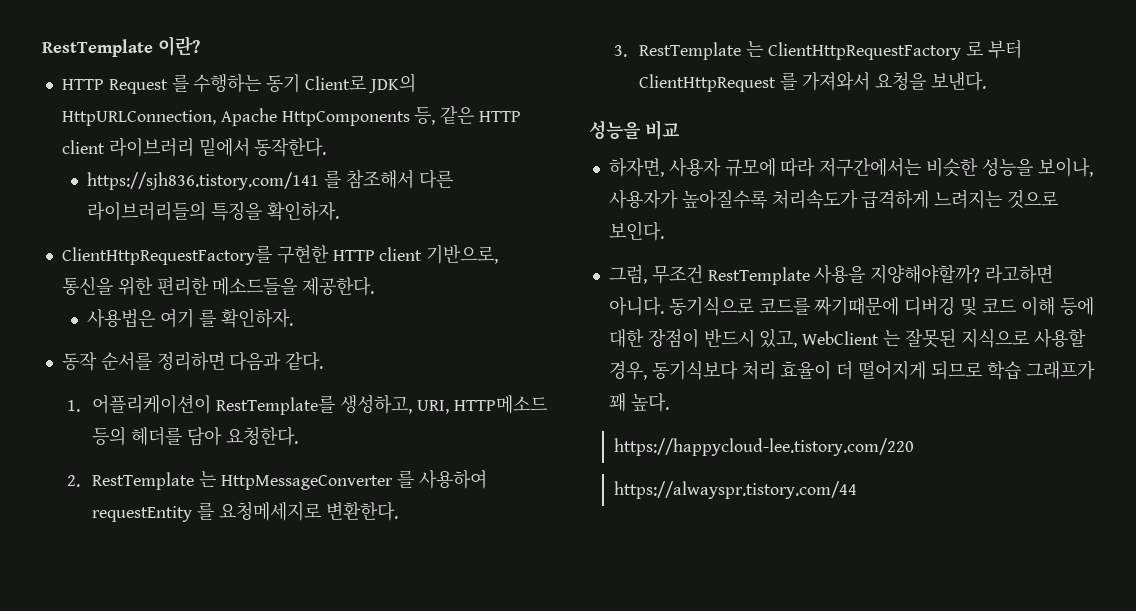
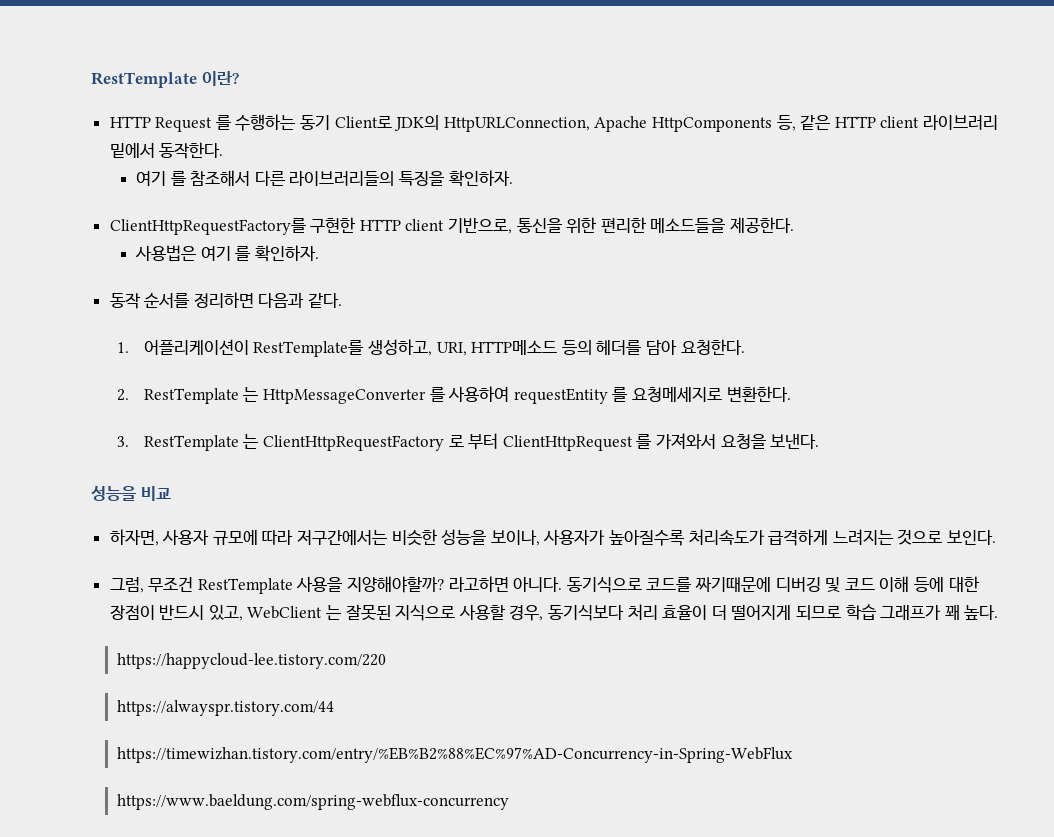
[87,172,320,190] https://sjh836.tistory.com/141 -> [136,171,167,186] 여기
(858, 490) none -> [117,747,794,763] [117,794,510,810] // https://timewizhan.tistory.com/entry/%EB%B2%88%EC%97%AD-Concurrency-in-Spring-WebFlux // https://www.baeldung.com/spring-webflux-concurrency

